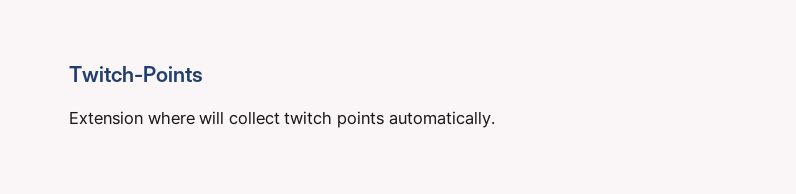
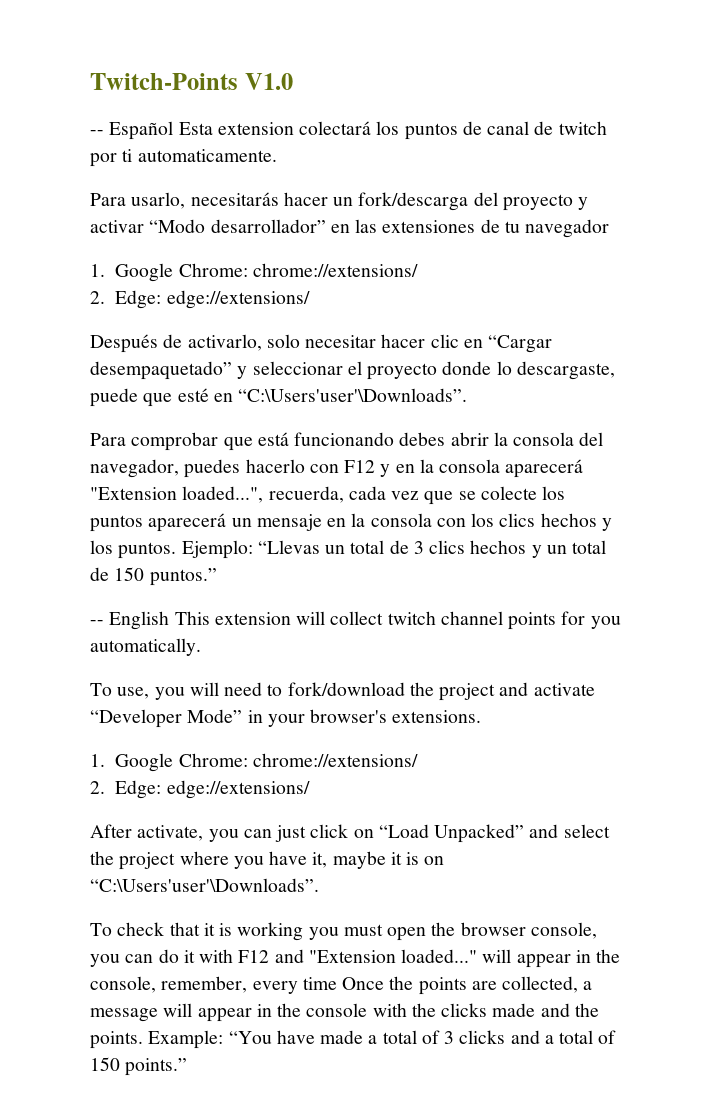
[69,111,495,128] // Extension where will collect twitch points automatically. -> [244,73,293,90] [90,121,607,140] [90,149,277,167] [90,192,589,211] [90,219,610,238] [90,263,418,282] [90,290,310,309] [90,334,553,353] [90,361,615,380] [90,388,468,407] [90,432,604,451] [90,459,584,478] [90,486,566,505] [90,513,612,532] [90,540,607,559] [90,567,217,586] [90,611,621,630] [90,638,201,656] [90,682,595,701] [90,709,482,728] [90,753,418,772] [90,780,310,799] [90,824,610,843] [90,851,445,870] [90,878,319,892] [90,922,597,941] [90,949,621,968] [90,976,593,995] [90,1003,599,1022] [90,1030,617,1049] [90,1057,188,1076] V1.0 // -- Español Esta extension colectará los puntos de canal de twitch por ti automaticamente. // Para usarlo, necesitarás hacer un fork/descarga del proyecto y activar “Modo desarrollador” en las extensiones de tu navegador // 1. Google Chrome: chrome://extensions/ // 2. Edge: edge://extensions/ // Después de activarlo, solo necesitar hacer clic en “Cargar desempaquetado” y seleccionar el proyecto donde lo descargaste, puede que esté en “C:\Users'user'\Downloads”. // Para comprobar que está funcionando debes abrir la consola del navegador, puedes hacerlo con F12 y en la consola aparecerá "Extension loaded...", recuerda, cada vez que se colecte los puntos aparecerá un mensaje en la consola con los clics hechos y los puntos. Ejemplo: “Llevas un total de 3 clics hechos y un total de 150 puntos.” // -- English This extension will collect twitch channel points for you automatically. // To use, you will need to fork/download the project and activate “Developer Mode” in your browser's extensions. // 1. Google Chrome: chrome://extensions/ // 2. Edge: edge://extensions/ // After activate, you can just click on “Load Unpacked” and select the project where you have it, maybe it is on “C:\Users'user'\Downloads”. // To check that it is working you must open the browser console, you can do it with F12 and "Extension loaded..." will appear in the console, remember, every time Once the points are collected, a message will appear in the console with the clicks made and the points. Example: “You have made a total of 3 clicks and a total of 150 points.”

